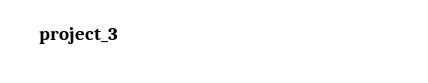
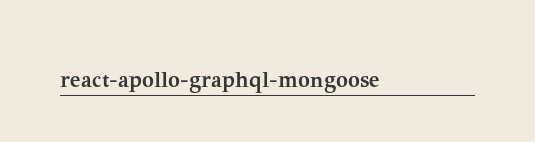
[39,27,118,44] project_3 -> [60,72,380,93] react-apollo-graphql-mongoose

